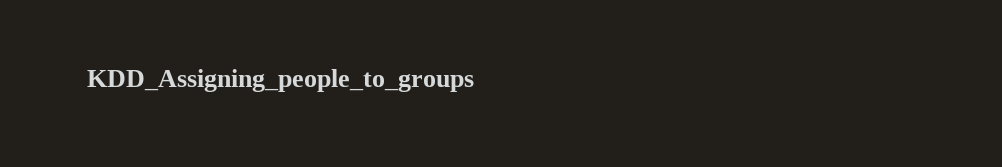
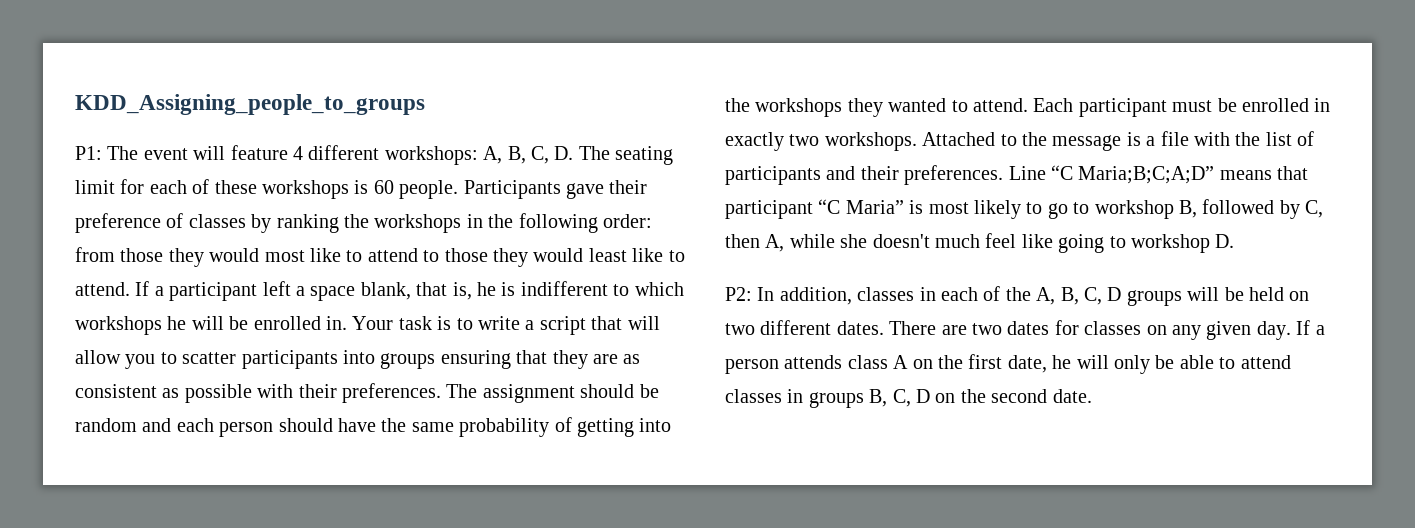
(474, 80) none -> [75,145,674,165] [75,179,648,199] [75,213,652,233] [75,247,685,267] [75,281,684,301] [75,316,660,335] [75,350,641,369] [75,383,659,403] [75,417,672,437] [725,98,1331,117] [725,131,1315,151] [725,165,1309,185] [725,199,1324,219] [725,233,1235,253] [725,286,1310,306] [725,320,1325,340] [725,354,1291,374] [725,389,1092,408] // P1: The event will feature 4 different workshops: A, B, C, D. The seating limit for each of these workshops is 60 people. Participants gave their preference of classes by ranking the workshops in the following order: from those they would most like to attend to those they would least like to attend. If a participant left a space blank, that is, he is indifferent to which workshops he will be enrolled in. Your task is to write a script that will allow you to scatter participants into groups ensuring that they are as consistent as possible with their preferences. The assignment should be random and each person should have the same probability of getting into the workshops they wanted to attend. Each participant must be enrolled in exactly two workshops. Attached to the message is a file with the list of participants and their preferences. Line “C Maria;B;C;A;D” means that participant “C Maria” is most likely to go to workshop B, followed by C, then A, while she doesn't much feel like going to workshop D. // P2: In addition, classes in each of the A, B, C, D groups will be held on two different dates. There are two dates for classes on any given day. If a person attends class A on the first date, he will only be able to attend classes in groups B, C, D on the second date.

